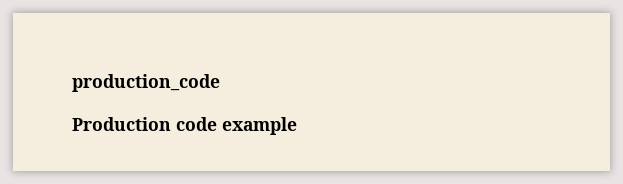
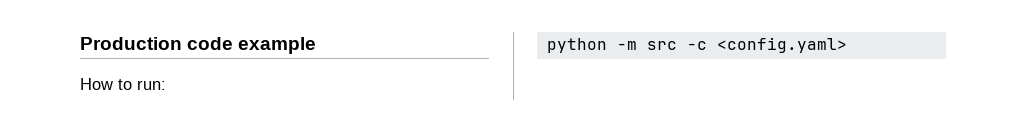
[72,74,220,92] production_code // -> (80, 43) none
(297, 126) none -> [80,78,166,90] [546,37,847,53] // How to run: // python -m src -c <config.yaml>

